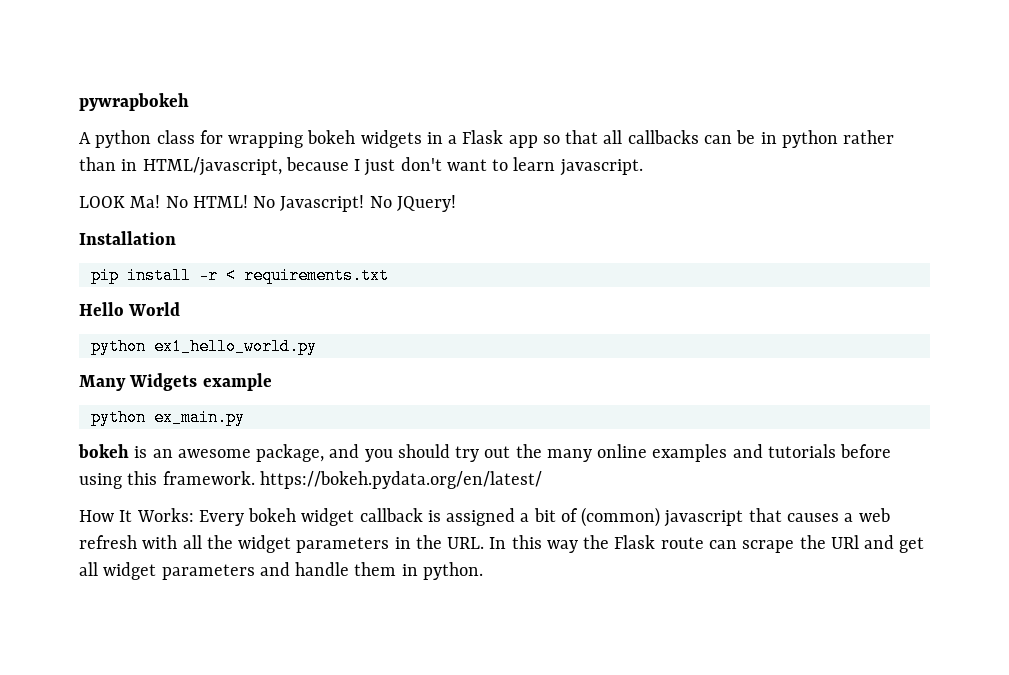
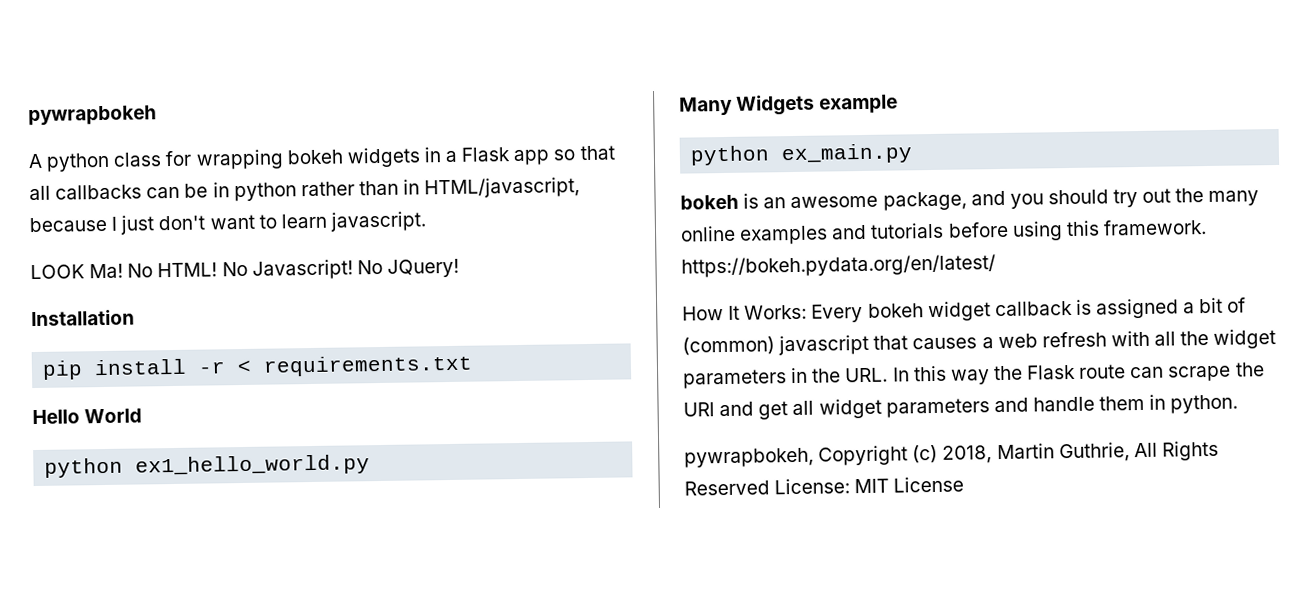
(483, 571) none -> [684,440,1219,468] [684,476,965,496] // pywrapbokeh, Copyright (c) 2018, Martin Guthrie, All Rights Reserved License: MIT License

